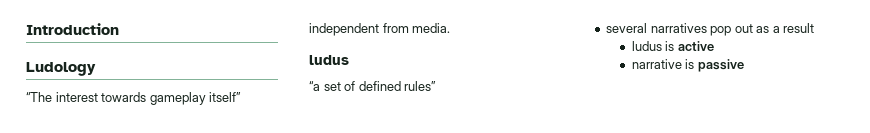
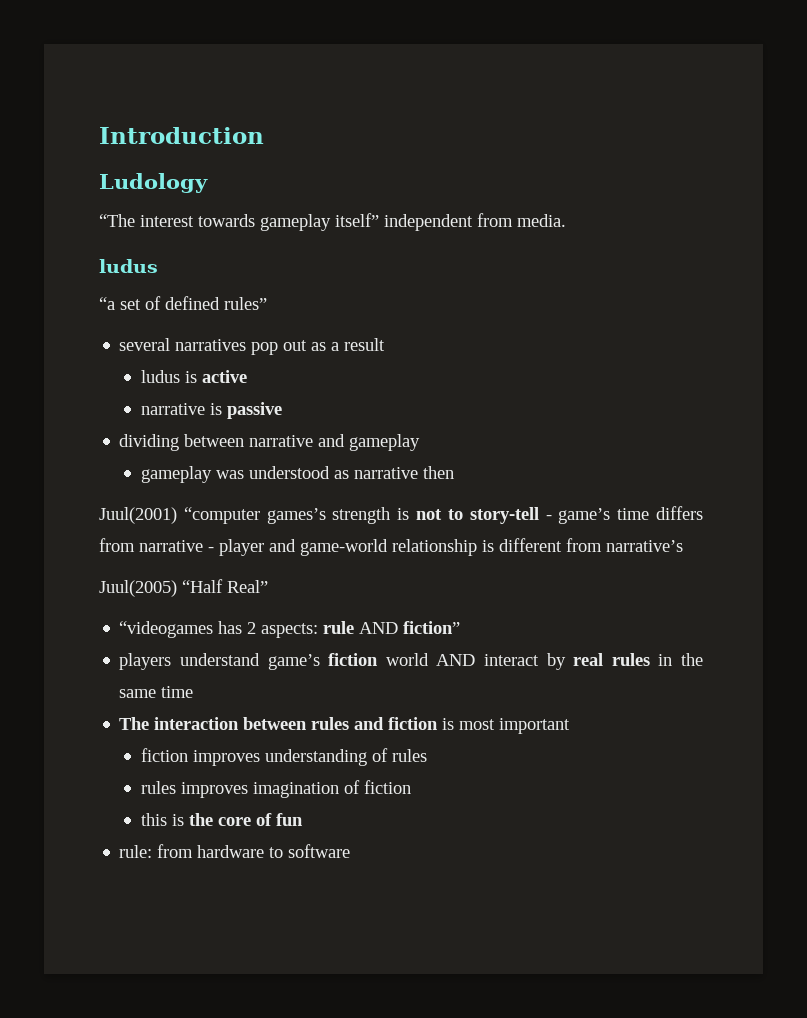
(744, 65) none -> [119,434,421,451] [140,466,454,483] [99,506,703,524] [99,538,683,556] [99,579,268,597] [119,621,461,638] [119,653,704,670] [119,686,194,698] [119,717,571,734] [140,748,427,766] [140,780,411,798] [140,813,303,826] [119,844,351,858] // dividing between narrative and gameplay // gameplay was understood as narrative then // Juul(2001) “computer games’s strength is not to story-tell - game’s time differs from narrative - player and game-world relationship is different from narrative’s // Juul(2005) “Half Real” // “videogames has 2 aspects: rule AND fiction” // players understand game’s fiction world AND interact by real rules in the same time // The interaction between rules and fiction is most important // fiction improves understanding of rules // rules improves imagination of fiction // this is the core of fun // rule: from hardware to software

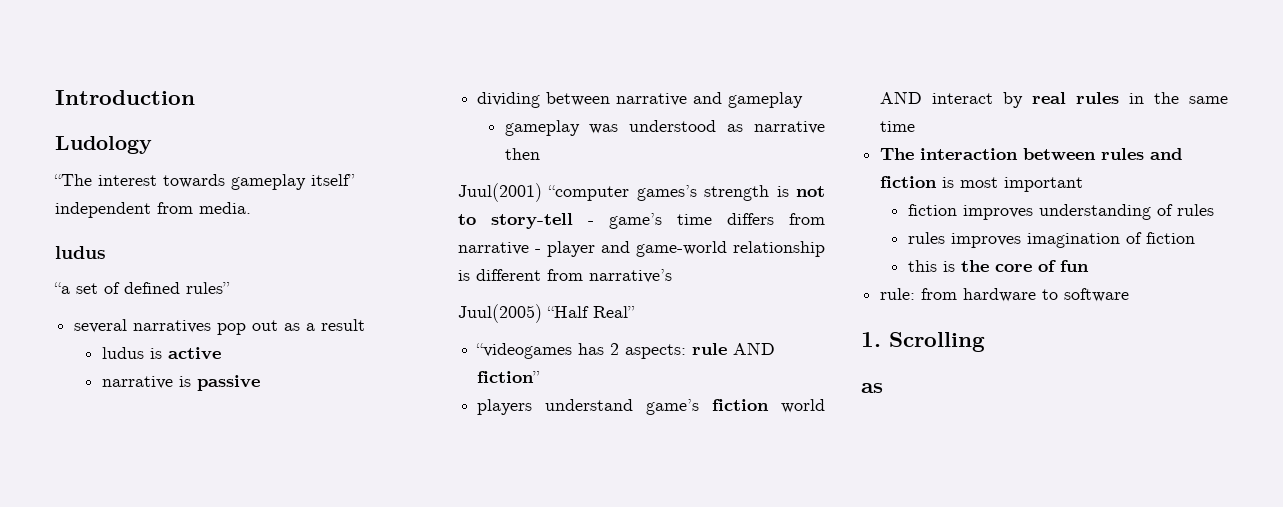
(351, 851) none -> [861,332,985,352] [861,383,883,393] // 1. Scrolling // as

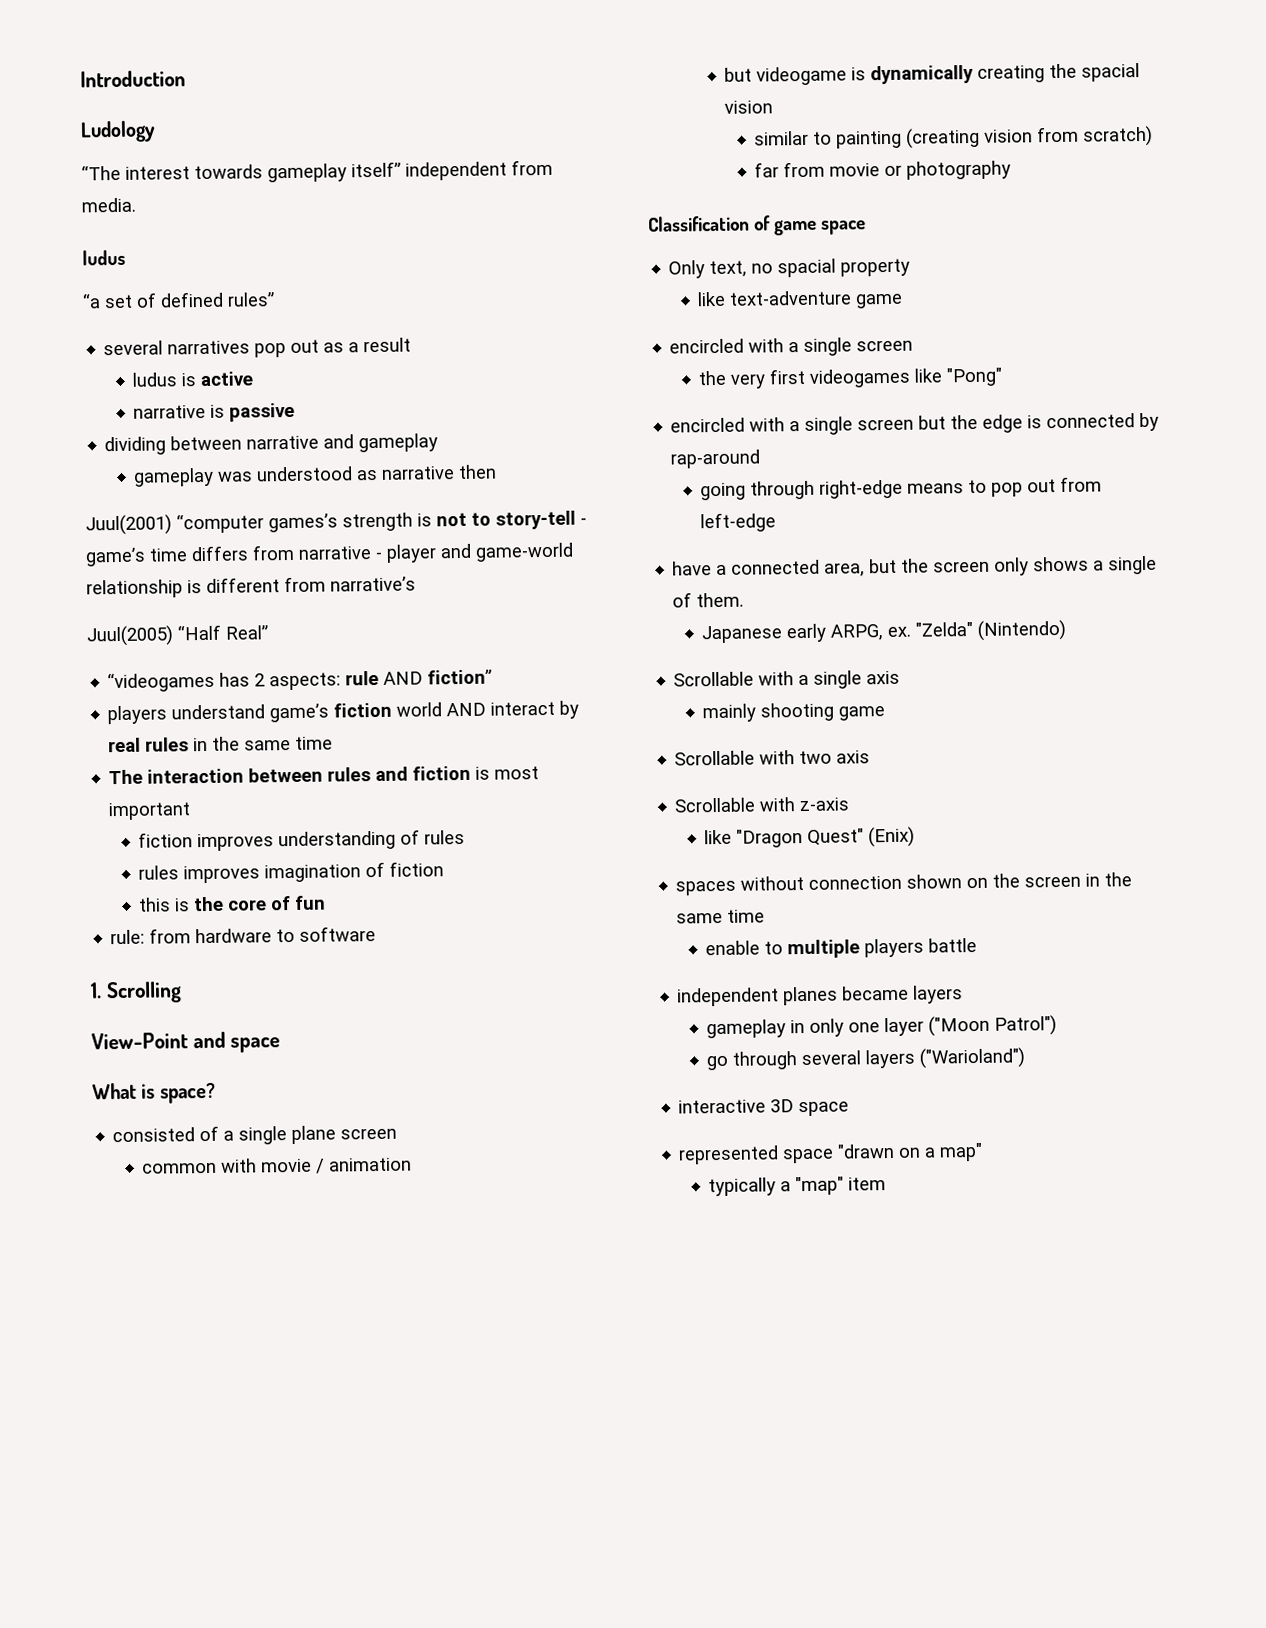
[861,383,883,393] as -> [91,1031,281,1053] [92,1082,216,1104] [112,1125,398,1145] [142,1157,413,1174] [724,63,1141,86] [724,100,774,114] [754,125,1154,149] [754,160,1012,180] [648,215,867,236] [668,258,911,279] [697,290,904,309] [669,337,914,356] [698,367,1004,389] [670,412,1160,435] [670,449,761,469] [700,476,1103,501] [700,512,777,533] [672,555,1158,577] [672,592,745,608] [701,619,1067,644] [673,670,901,689] [702,702,886,723] [674,750,871,766] [674,797,850,813] [704,826,916,848] [675,872,1133,896] [676,909,766,924] [705,937,978,959] [677,985,964,1007] [706,1015,1058,1039] [706,1047,1026,1071] [678,1099,850,1117] [678,1142,984,1165] [708,1176,887,1197] View-Point and space // What is space? // consisted of a single plane screen // common with movie / animation // but videogame is dynamically creating the spacial vision // similar to painting (creating vision from scratch) // far from movie or photography // Classification of game space // Only text, no spacial property // like text-adventure game // encircled with a single screen // the very first videogames like "Pong" // encircled with a single screen but the edge is connected by rap-around // going through right-edge means to pop out from left-edge // have a connected area, but the screen only shows a single of them. // Japanese early ARPG, ex. "Zelda" (Nintendo) // Scrollable with a single axis // mainly shooting game // Scrollable with two axis // Scrollable with z-axis // like "Dragon Quest" (Enix) // spaces without connection shown on the screen in the same time // enable to multiple players battle // independent planes became layers // gameplay in only one layer ("Moon Patrol") // go through several layers ("Warioland") // interactive 3D space // represented space "drawn on a map" // typically a "map" item

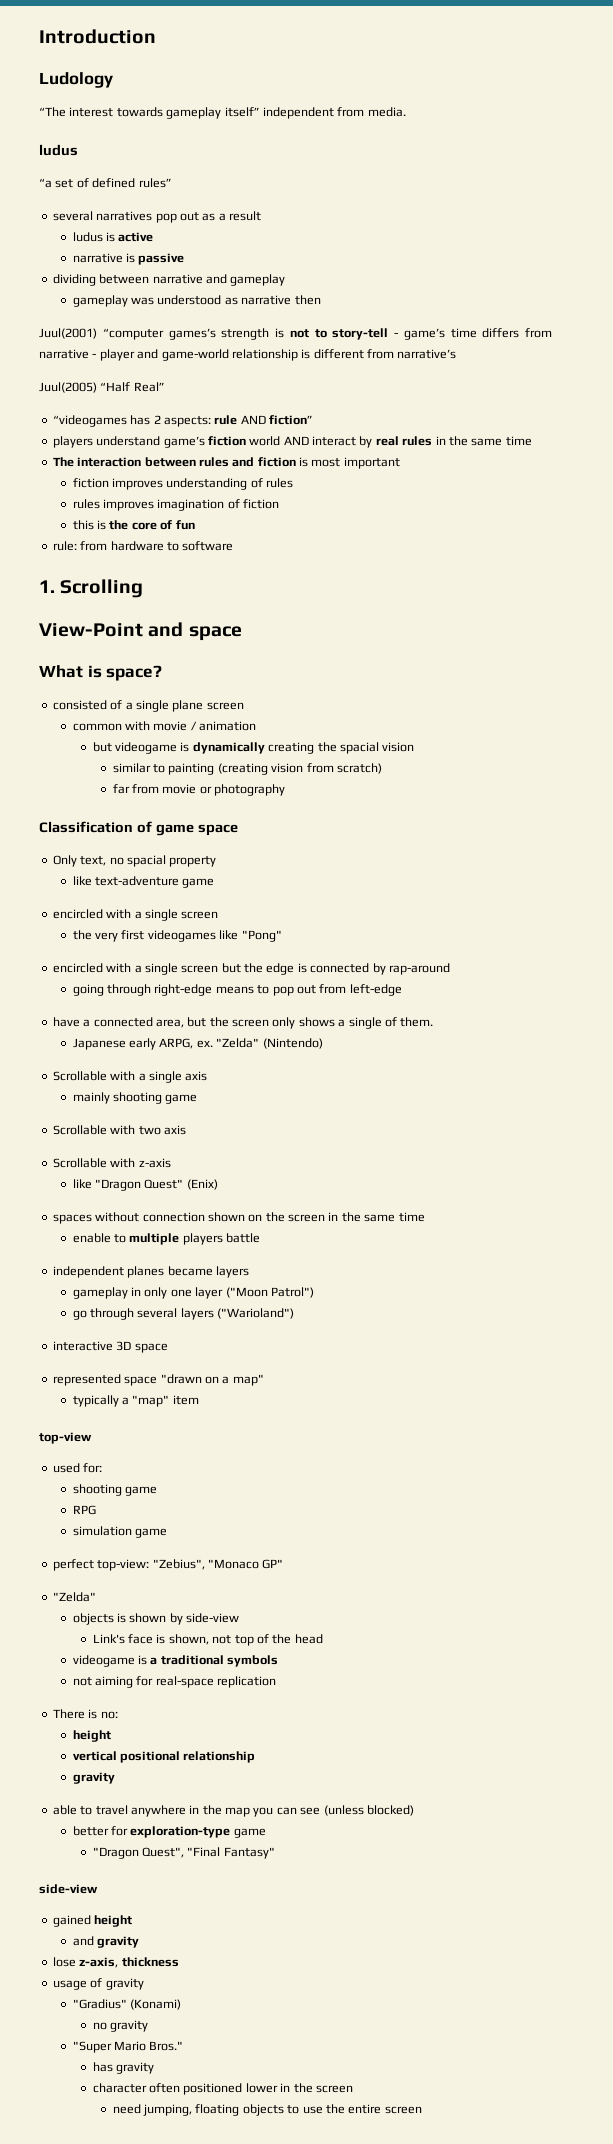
(887, 1184) none -> [39,1432,92,1444] [52,1463,103,1473] [72,1484,158,1496] [72,1505,96,1515] [72,1526,168,1538] [52,1559,284,1571] [52,1592,96,1602] [72,1613,240,1625] [92,1634,323,1646] [72,1655,279,1667] [72,1676,277,1688] [52,1709,118,1719] [72,1730,111,1742] [72,1751,256,1763] [72,1772,115,1784] [52,1805,414,1817] [72,1826,266,1838] [92,1847,275,1859] [39,1884,98,1894] [52,1915,133,1927] [72,1936,140,1948] [52,1957,179,1968] [52,1978,144,1990] [72,1999,182,2010] [92,2020,149,2032] [72,2041,184,2053] [92,2062,155,2074] [92,2083,353,2095] [112,2104,422,2116] // top-view // used for: // shooting game // RPG // simulation game // perfect top-view: "Zebius", "Monaco GP" // "Zelda" // objects is shown by side-view // Link's face is shown, not top of the head // videogame is a traditional symbols // not aiming for real-space replication // There is no: // height // vertical positional relationship // gravity // able to travel anywhere in the map you can see (unless blocked) // better for exploration-type game // "Dragon Quest", "Final Fantasy" // side-view // gained height // and gravity // lose z-axis, thickness // usage of gravity // "Gradius" (Konami) // no gravity // "Super Mario Bros." // has gravity // character often positioned lower in the screen // need jumping, floating objects to use the entire screen

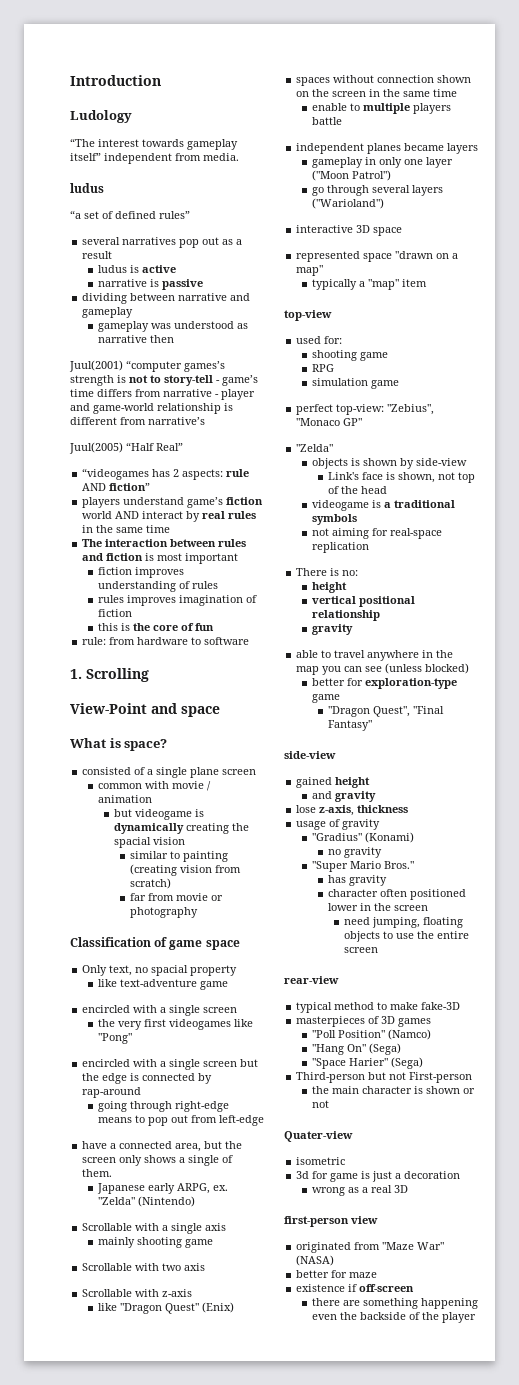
(422, 2110) none -> [284,976,339,984] [296,1002,461,1013] [296,1016,432,1027] [312,1029,432,1040] [312,1043,402,1055] [312,1057,424,1069] [296,1072,473,1083] [312,1086,476,1094] [312,1100,330,1108] [284,1131,353,1142] [296,1157,346,1165] [296,1171,461,1182] [312,1185,409,1196] [284,1216,378,1227] [296,1242,445,1253] [296,1255,335,1266] [296,1270,378,1278] [296,1284,415,1292] [312,1298,479,1309] [312,1312,477,1323] // rear-view // typical method to make fake-3D // masterpieces of 3D games // "Poll Position" (Namco) // "Hang On" (Sega) // "Space Harier" (Sega) // Third-person but not First-person // the main character is shown or not // Quater-view // isometric // 3d for game is just a decoration // wrong as a real 3D // first-person view // originated from "Maze War" (NASA) // better for maze // existence if off-screen // there are something happening even the backside of the player

